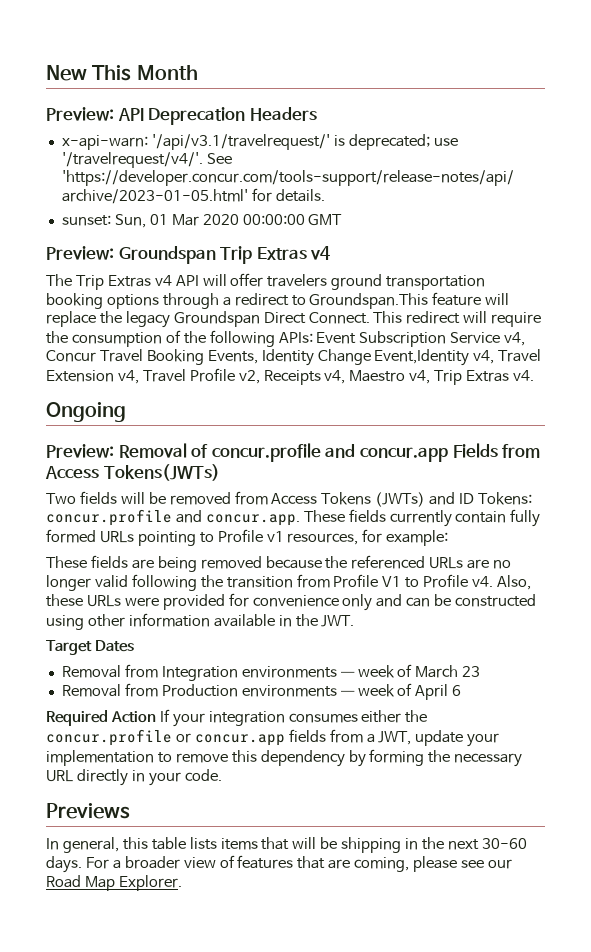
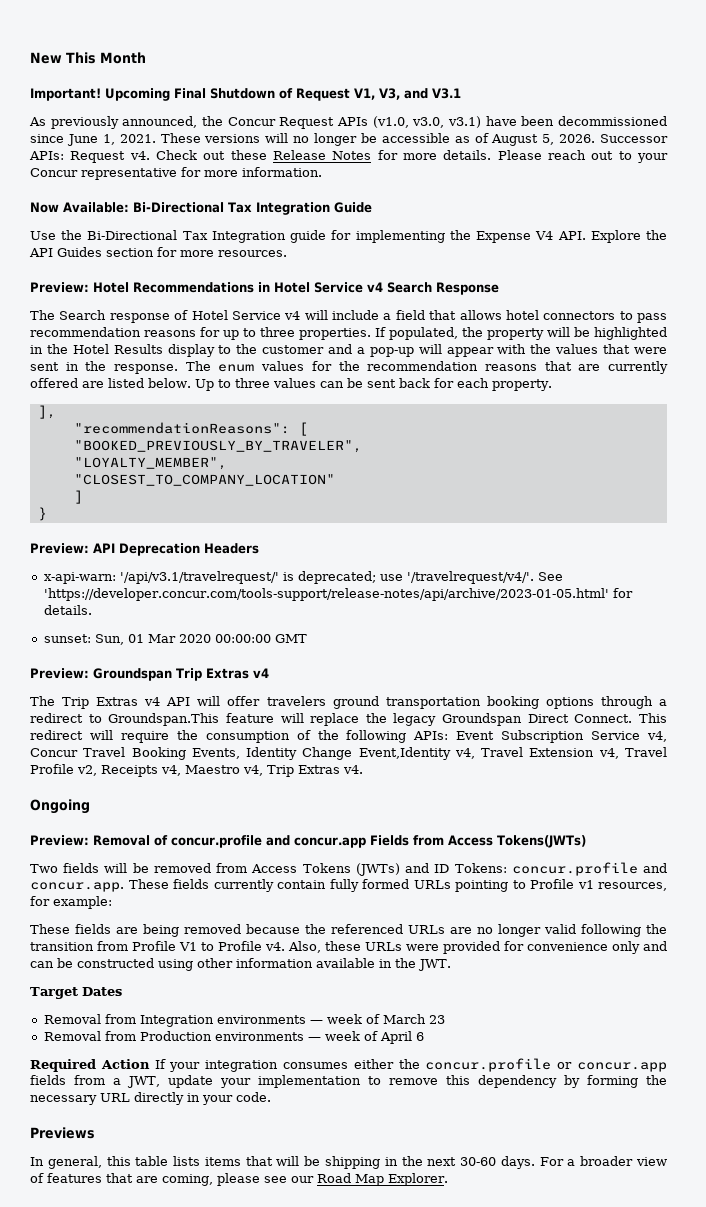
(198, 72) none -> [30,88,461,101] [29,116,668,129] [30,133,668,146] [29,150,668,163] [30,167,322,180] [30,202,372,215] [30,230,668,243] [29,247,287,257] [30,282,499,295] [30,310,667,323] [30,327,667,340] [30,344,667,357] [30,361,668,374] [30,378,552,391] [37,405,56,419] [73,422,308,436] [73,440,362,453] [73,457,227,470] [73,474,335,486] [73,490,83,504] [37,507,47,521] // Important! Upcoming Final Shutdown of Request V1, V3, and V3.1 // As previously announced, the Concur Request APIs (v1.0, v3.0, v3.1) have been decommissioned since June 1, 2021. These versions will no longer be accessible as of August 5, 2026. Successor APIs: Request v4. Check out these Release Notes for more details. Please reach out to your Concur representative for more information. // Now Available: Bi-Directional Tax Integration Guide // Use the Bi-Directional Tax Integration guide for implementing the Expense V4 API. Explore the API Guides section for more resources. // Preview: Hotel Recommendations in Hotel Service v4 Search Response // The Search response of Hotel Service v4 will include a field that allows hotel connectors to pass recommendation reasons for up to three properties. If populated, the property will be highlighted in the Hotel Results display to the customer and a pop-up will appear with the values that were sent in the response. The enum values for the recommendation reasons that are currently offered are listed below. Up to three values can be sent back for each property. // ], // "recommendationReasons": [ // "BOOKED_PREVIOUSLY_BY_TRAVELER", // "LOYALTY_MEMBER", // "CLOSEST_TO_COMPANY_LOCATION" // ] // }

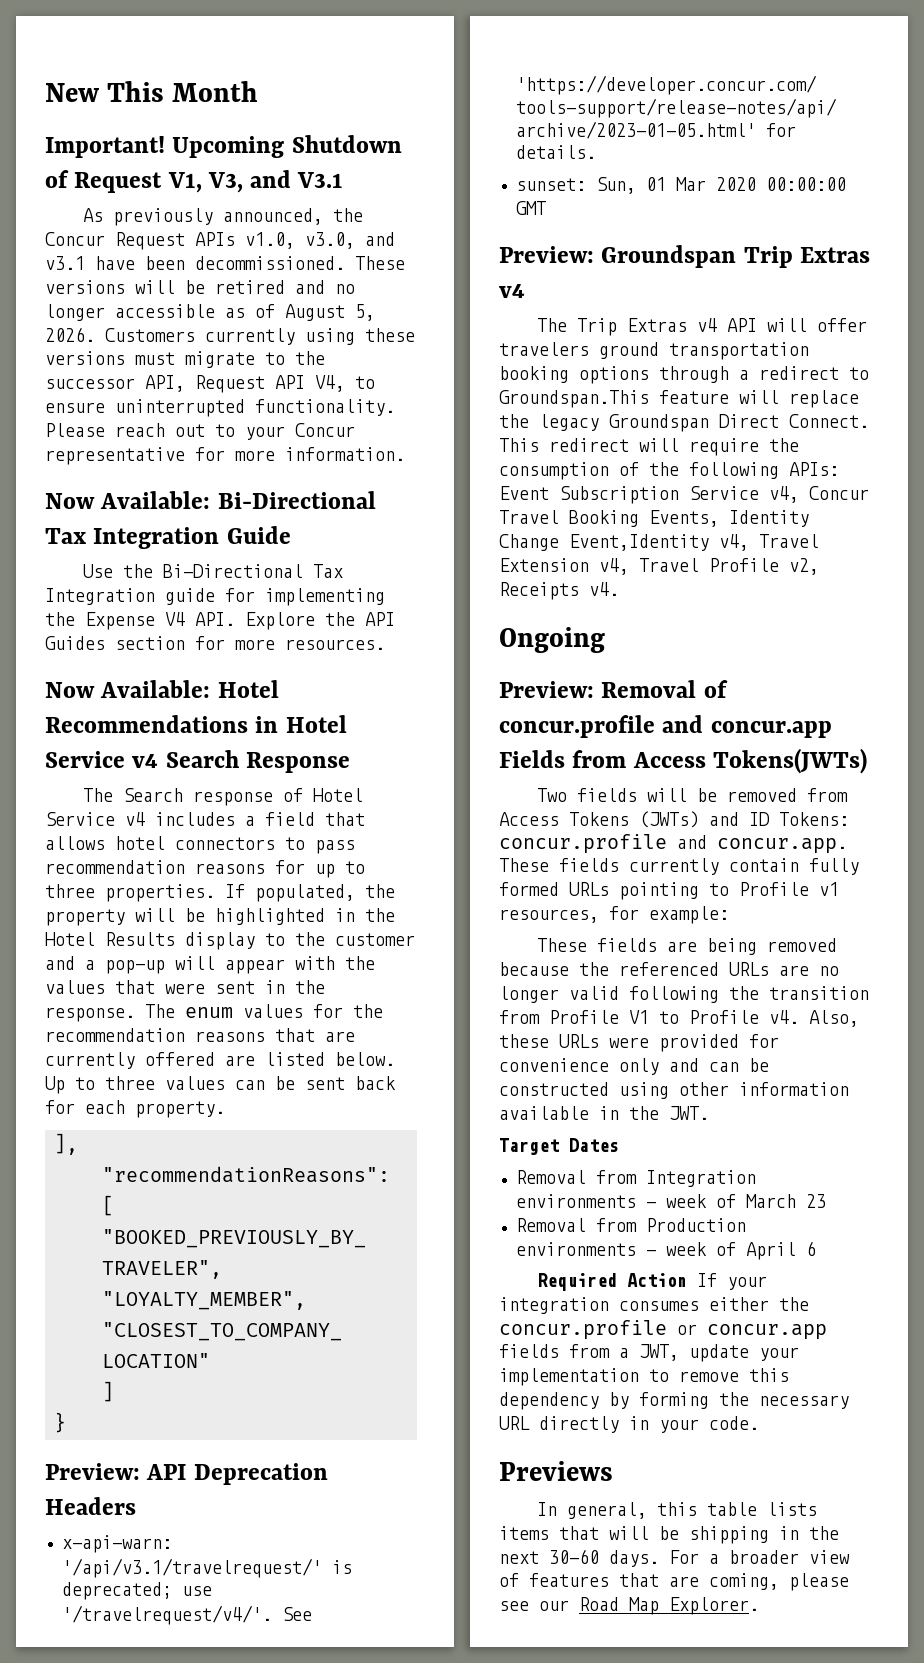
[174,88,206,99] Final -> (285, 147) none
[372,116,668,128] [30,133,377,146] (v1.0, v3.0, v3.1) have been decommissioned since June 1, 2021. These versions will no longer be -> [245,232,395,249] [45,256,405,270] [45,280,355,294] [45,304,105,321] v1.0, v3.0, and v3.1 have been decommissioned. These versions will be retired and no longer
[600,134,668,143] [29,150,492,163] Successor APIs: Request v4. Check out these Release Notes for more details. -> [105,328,415,345] [45,351,325,368] [45,375,375,393] [45,399,395,417] Customers currently using these versions must migrate to the successor API, Request API V4, to ensure uninterrupted functionality.
[30,282,89,293] Preview: -> [45,680,211,698] Now Available:
[304,310,379,320] will include -> [155,812,235,826] includes
[161,765,340,777] v4, Maestro v4, Trip Extras -> (579, 591) none

